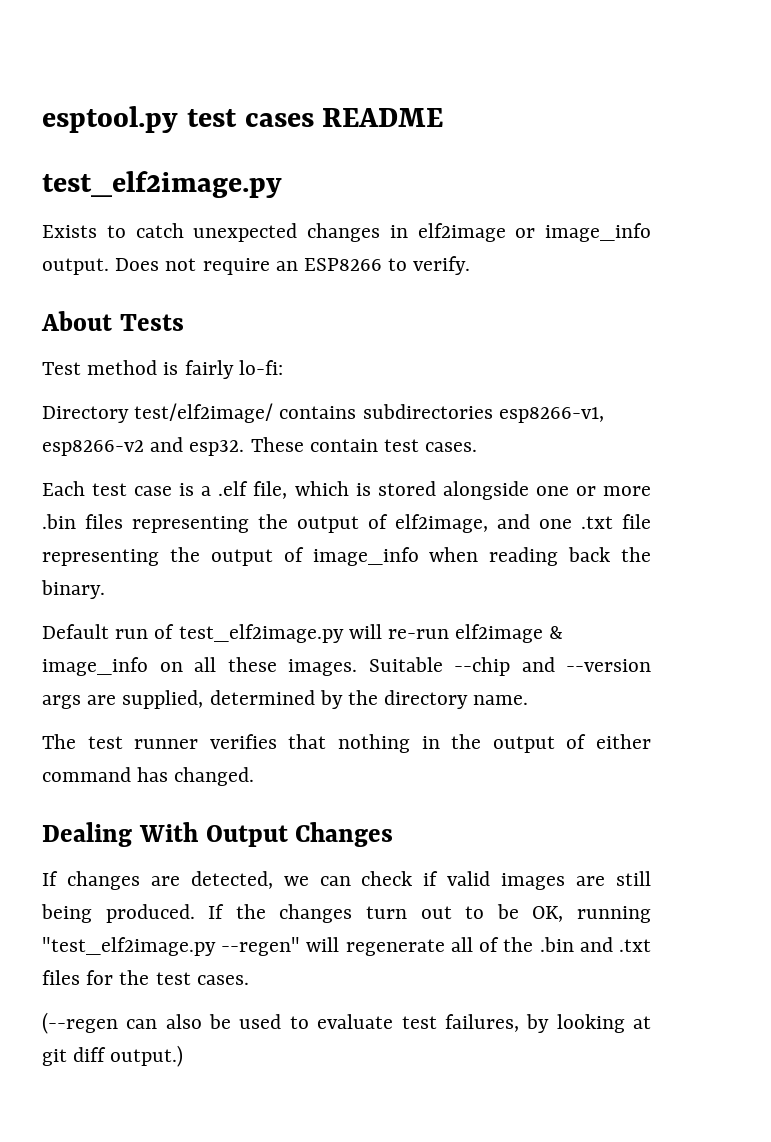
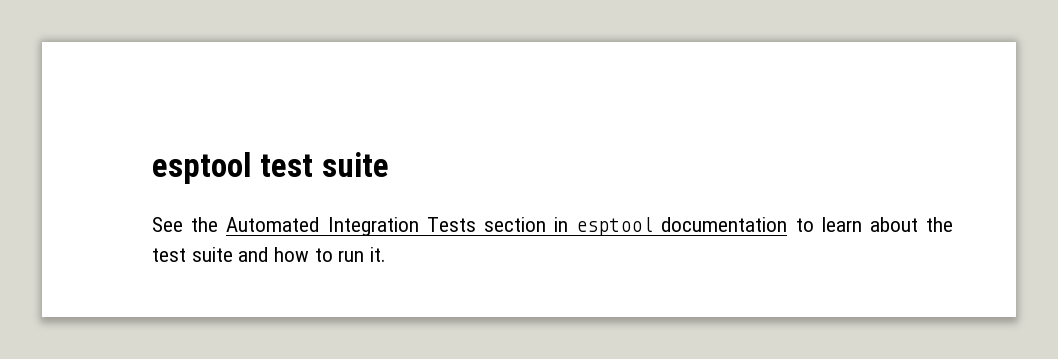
[42,106,444,133] [42,171,282,198] [42,223,651,242] [42,256,471,275] [41,311,184,331] [42,360,283,379] [42,403,604,423] [42,437,478,456] [42,481,651,500] [42,514,651,533] [42,547,651,566] [41,580,105,599] [42,624,564,643] [42,657,651,676] [42,690,529,709] [42,734,652,753] [42,767,255,786] [42,822,394,847] [42,871,651,890] [41,904,652,923] [42,937,651,956] [42,970,249,985] [42,1012,651,1034] [42,1045,184,1067] esptool.py test cases README // test_elf2image.py // Exists to catch unexpected changes in elf2image or image_info output. Does not require an ESP8266 to verify. // About Tests // Test method is fairly lo-fi: // Directory test/elf2image/ contains subdirectories esp8266-v1, esp8266-v2 and esp32. These contain test cases. // Each test case is a .elf file, which is stored alongside one or more .bin files representing the output of elf2image, and one .txt file representing the output of image_info when reading back the binary. // Default run of test_elf2image.py will re-run elf2image & image_info on all these images. Suitable --chip and --version args are supplied, determined by the directory name. // The test runner verifies that nothing in the output of either command has changed. // Dealing With Output Changes // If changes are detected, we can check if valid images are still being produced. If the changes turn out to be OK, running "test_elf2image.py --regen" will regenerate all of the .bin and .txt files for the test cases. // (--regen can also be used to evaluate test failures, by looking at git diff output.) -> [152,152,389,184] [152,217,953,236] [152,247,387,262] esptool test suite // See the Automated Integration Tests section in esptool documentation to learn about the test suite and how to run it.

